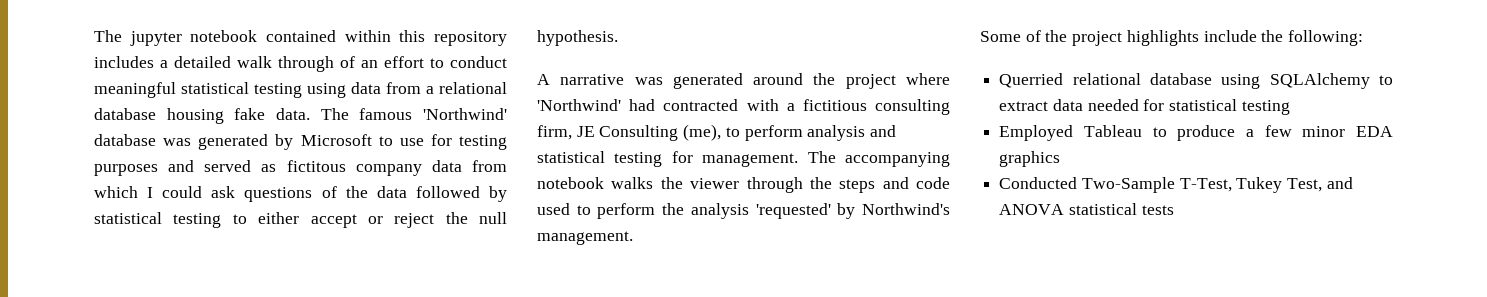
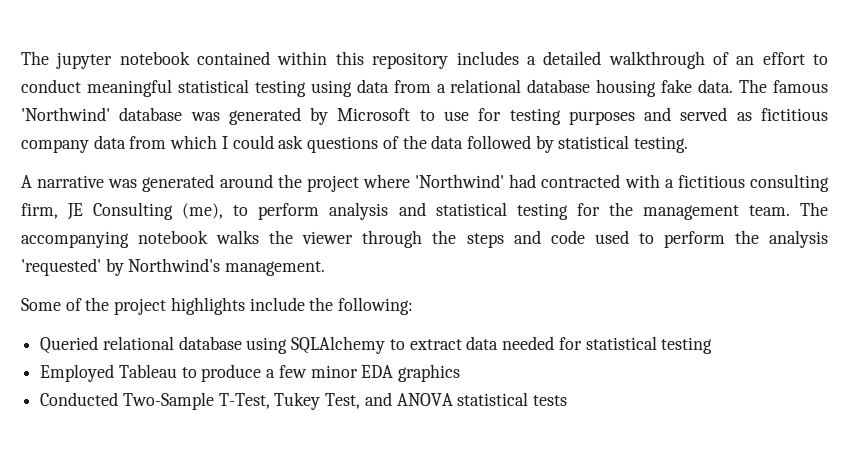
[237,56,334,72] walk through -> [608,51,705,69] walkthrough
[286,160,346,172] fictitous -> [761,108,829,121] fictitious
[173,212,507,228] [537,30,618,46] testing to either accept or reject the null hypothesis. -> [634,136,689,153] testing.
[702,153,799,167] management. -> [608,202,790,220] the management team.
[999,73,1064,88] Querried -> [40,336,99,354] Queried

